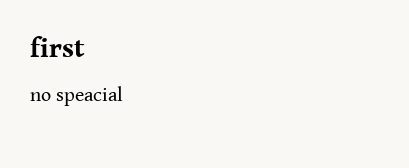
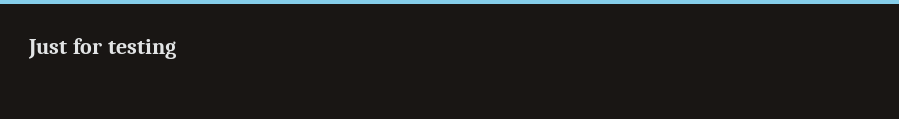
[30,36,85,57] [30,86,124,106] first // no speacial -> [28,38,176,59] Just for testing

